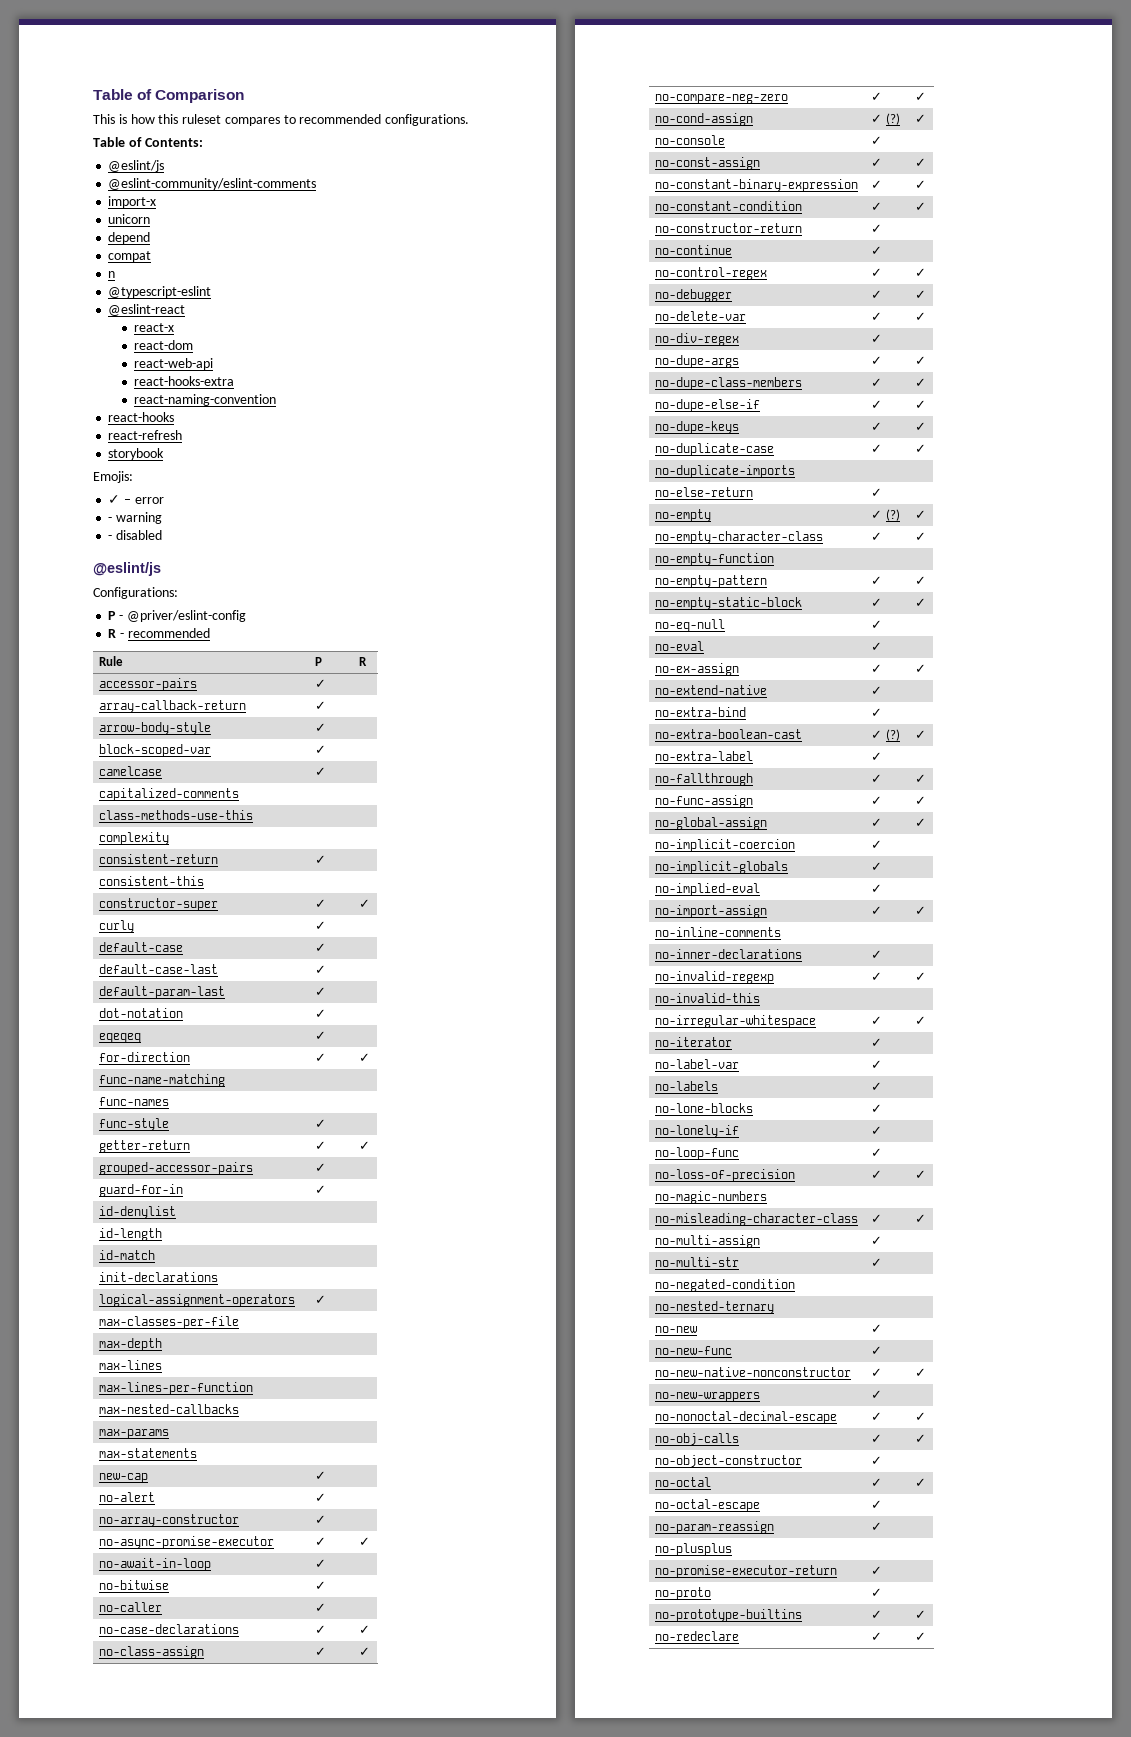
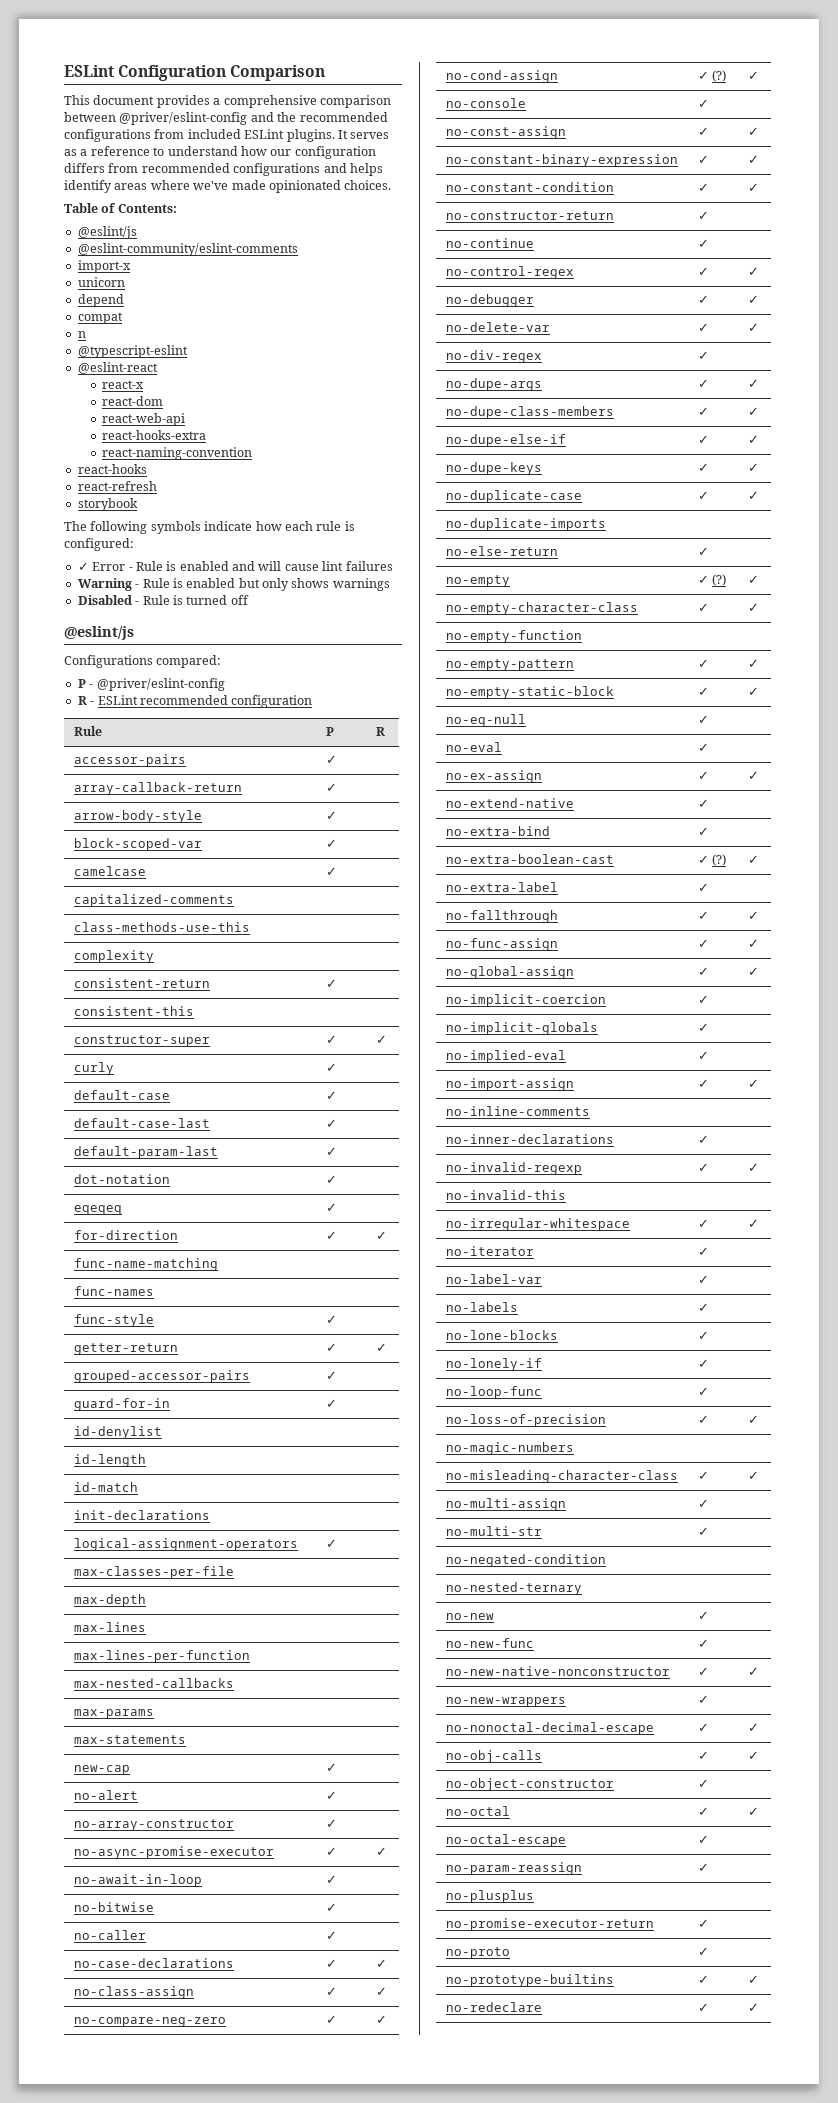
[93,89,153,100] Table of -> [64,65,227,81] ESLint Configuration
[118,114,470,126] is how this ruleset compares to recommended configurations. -> [93,95,391,108] [64,112,388,125] [64,129,390,142] [64,146,376,159] [64,163,383,176] [64,180,392,193] document provides a comprehensive comparison between @priver/eslint-config and the recommended configurations from included ESLint plugins. It serves as a reference to understand how our configuration differs from recommended configurations and helps identify areas where we've made opinionated choices.
[93,471,133,483] [108,495,164,504] [108,512,163,524] [108,530,163,540] [93,562,161,576] [93,587,178,599] Emojis: // ✓ – error // - warning // - disabled // @eslint/js // Configurations: -> [64,521,355,534] [64,538,134,551] [77,561,393,571] [77,578,390,591] [77,595,249,605] [64,626,134,640] [64,655,222,668] The following symbols indicate how each rule is configured: // ✓ Error - Rule is enabled and will cause lint failures // Warning - Rule is enabled but only shows warnings // Disabled - Rule is turned off // @eslint/js // Configurations compared:
[127,628,210,638] recommended -> [97,695,313,708] ESLint recommended configuration

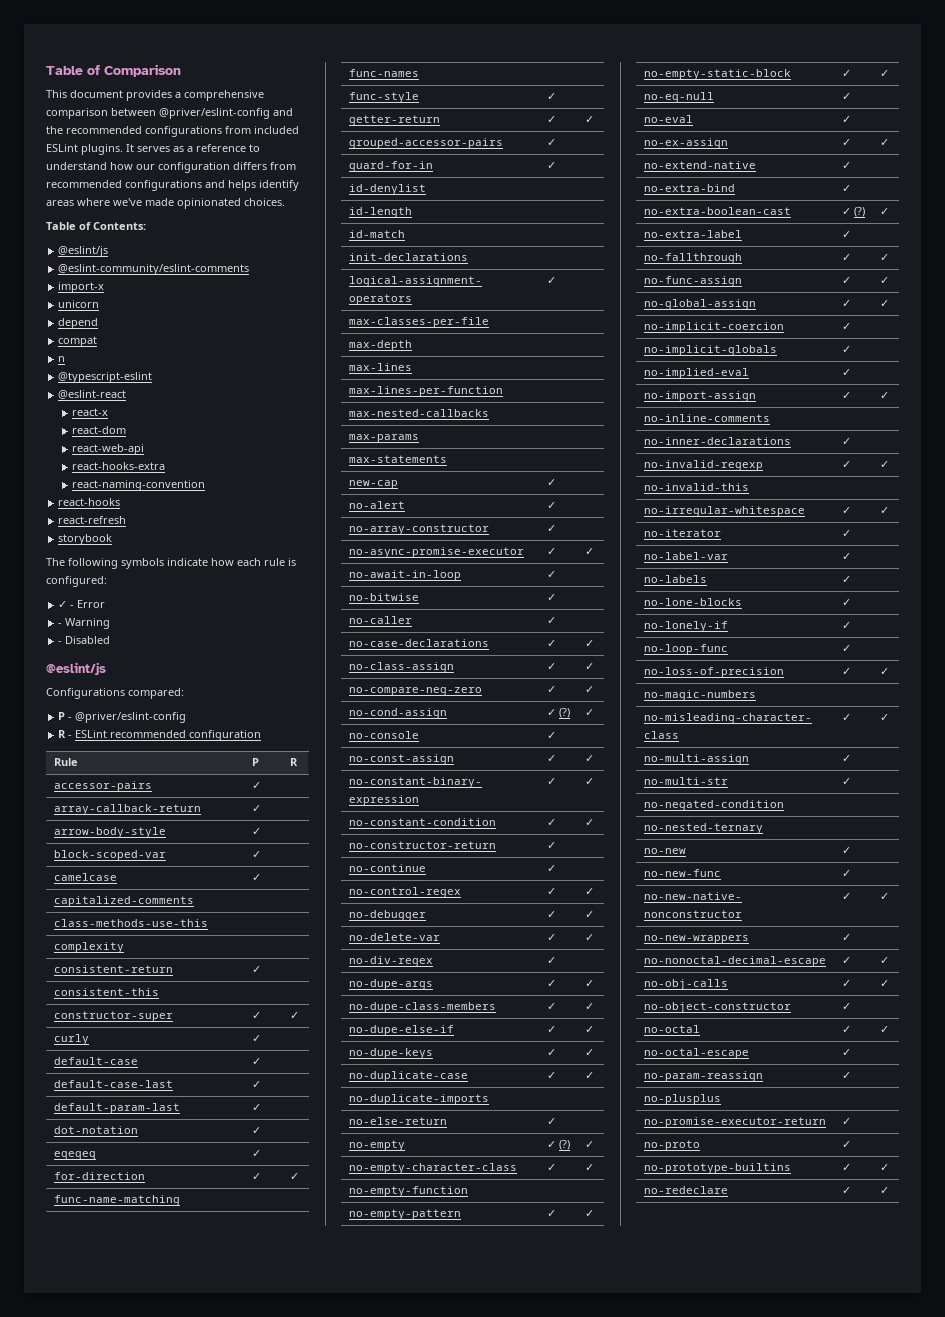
[64,65,227,81] ESLint Configuration -> [46,65,100,75] Table of
(89, 566) none -> [70,605,75,608] -
[128,561,393,571] [77,578,390,591] [77,595,249,605] - Rule is enabled and will cause lint failures // Warning - Rule is enabled but only shows warnings // Disabled - Rule is turned off -> [58,618,111,629] [58,636,111,644] // - Warning // - Disabled

